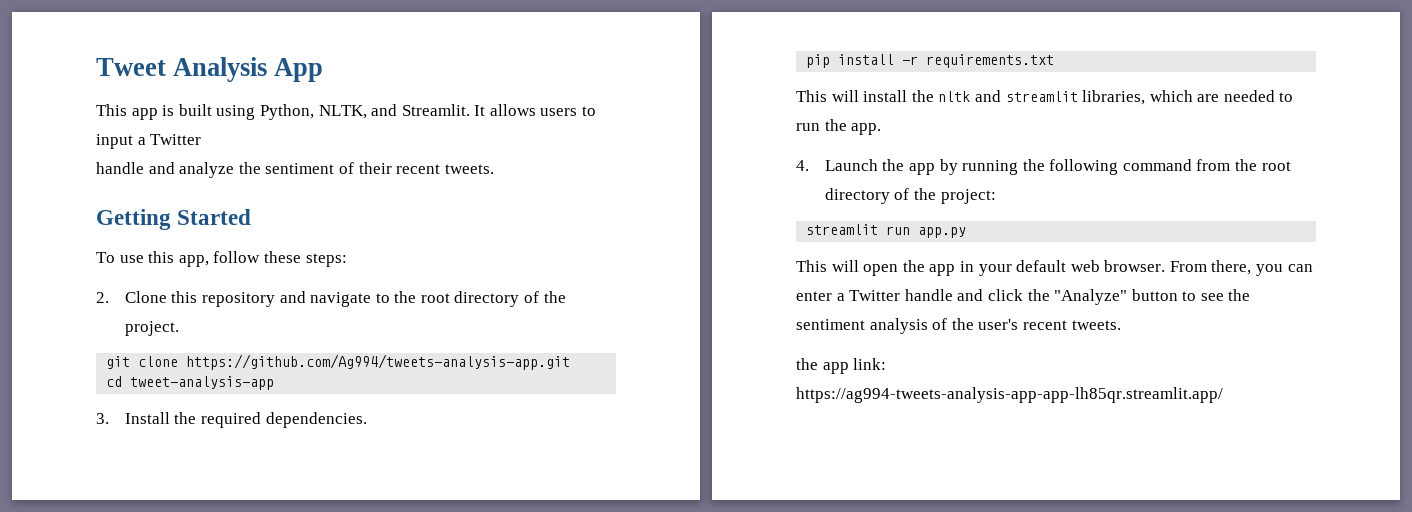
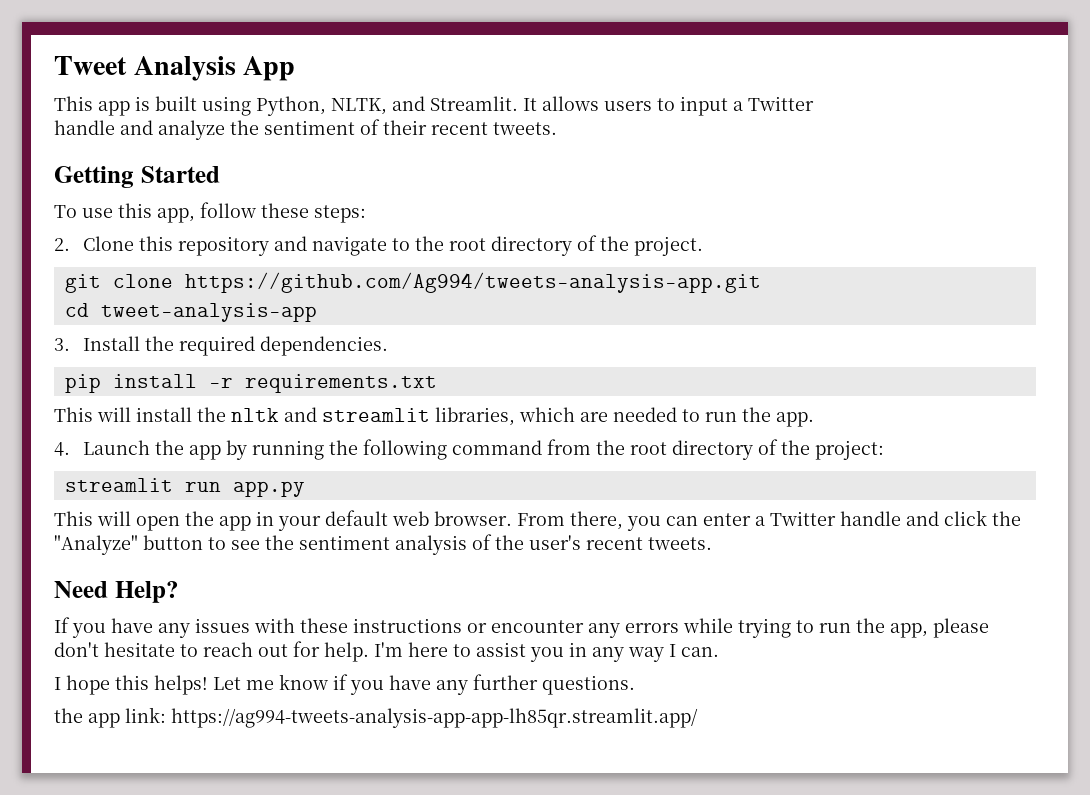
(1121, 325) none -> [54,581,179,603] [54,617,989,638] [54,641,719,662] [54,674,635,695] // Need Help? // If you have any issues with these instructions or encounter any errors while trying to run the app, please don't hesitate to reach out for help. I'm here to assist you in any way I can. // I hope this helps! Let me know if you have any further questions.

